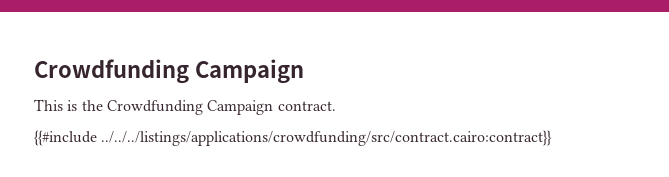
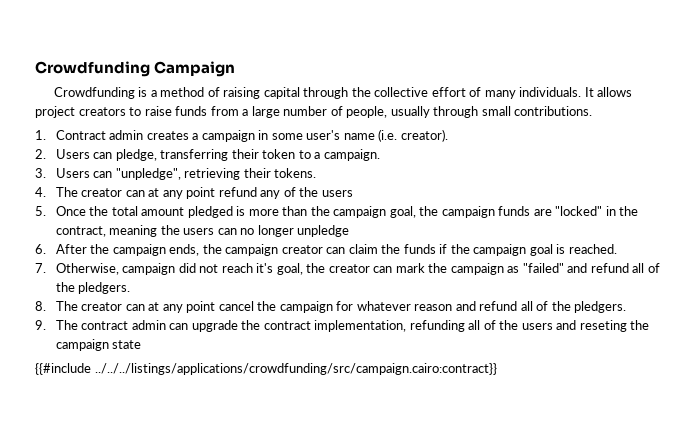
[34,99,336,115] This is the Crowdfunding Campaign contract. -> [53,87,633,99] [35,106,593,118] [35,129,448,142] [35,149,380,161] [35,168,317,180] [35,187,353,199] [35,206,639,218] [55,225,350,237] [35,244,617,256] [35,263,660,275] [55,282,131,294] [35,301,627,313] [35,320,650,332] [55,339,142,351] Crowdfunding is a method of raising capital through the collective effort of many individuals. It allows project creators to raise funds from a large number of people, usually through small contributions. // 1. Contract admin creates a campaign in some user's name (i.e. creator). // 2. Users can pledge, transferring their token to a campaign. // 3. Users can "unpledge", retrieving their tokens. // 4. The creator can at any point refund any of the users // 5. Once the total amount pledged is more than the campaign goal, the campaign funds are "locked" in the contract, meaning the users can no longer unpledge // 6. After the campaign ends, the campaign creator can claim the funds if the campaign goal is reached. // 7. Otherwise, campaign did not reach it's goal, the creator can mark the campaign as "failed" and refund all of the pledgers. // 8. The creator can at any point cancel the campaign for whatever reason and refund all of the pledgers. // 9. The contract admin can upgrade the contract implementation, refunding all of the users and reseting the campaign state
[101,130,553,146] ../../../listings/applications/crowdfunding/src/contract.cairo:contract}} -> [94,363,497,375] ../../../listings/applications/crowdfunding/src/campaign.cairo:contract}}

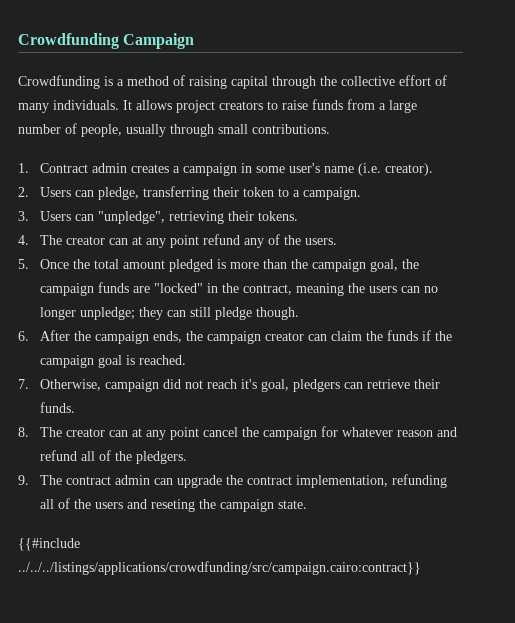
[321,190,353,197] users -> [305,238,338,245] users.
[297,225,350,237] unpledge -> [80,307,300,320] unpledge; they can still pledge though.
[306,263,660,275] [55,282,131,294] the creator can mark the campaign as "failed" and refund all of the pledgers. -> [293,379,441,392] [40,402,76,413] pledgers can retrieve their funds.
[112,340,142,349] state -> [278,500,308,509] state.

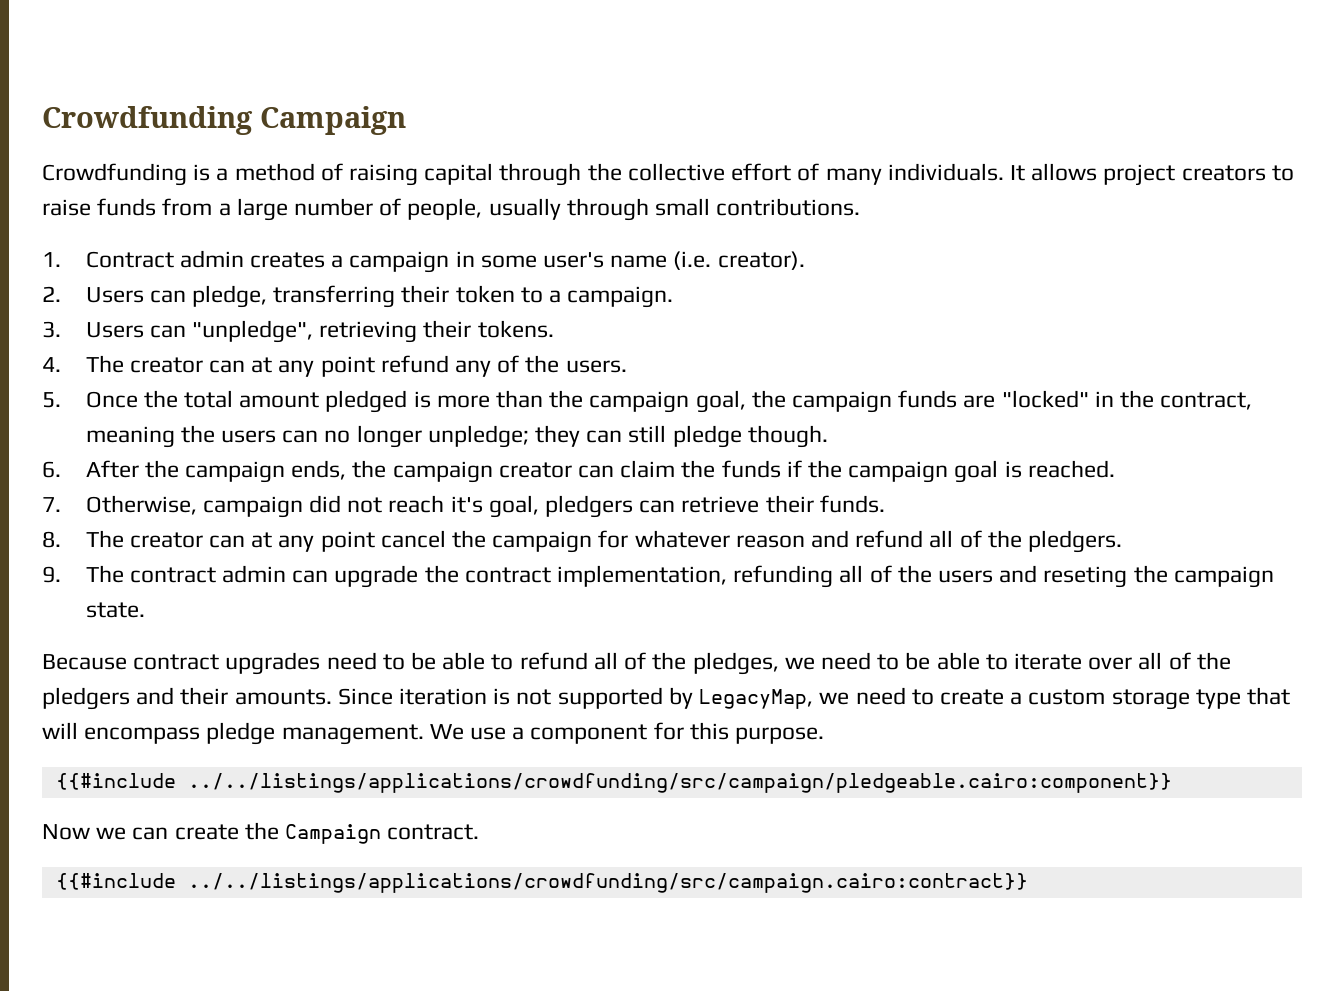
[18,538,80,551] [18,561,421,575] {{#include ../../../listings/applications/crowdfunding/src/campaign.cairo:contract}} -> [42,652,1231,675] [42,687,1290,710] [42,722,825,745] [55,773,1172,793] [42,822,480,844] [55,873,1028,893] Because contract upgrades need to be able to refund all of the pledges, we need to be able to iterate over all of the pledgers and their amounts. Since iteration is not supported by LegacyMap, we need to create a custom storage type that will encompass pledge management. We use a component for this purpose. // {{#include ../../listings/applications/crowdfunding/src/campaign/pledgeable.cairo:component}} // Now we can create the Campaign contract. // {{#include ../../listings/applications/crowdfunding/src/campaign.cairo:contract}}

